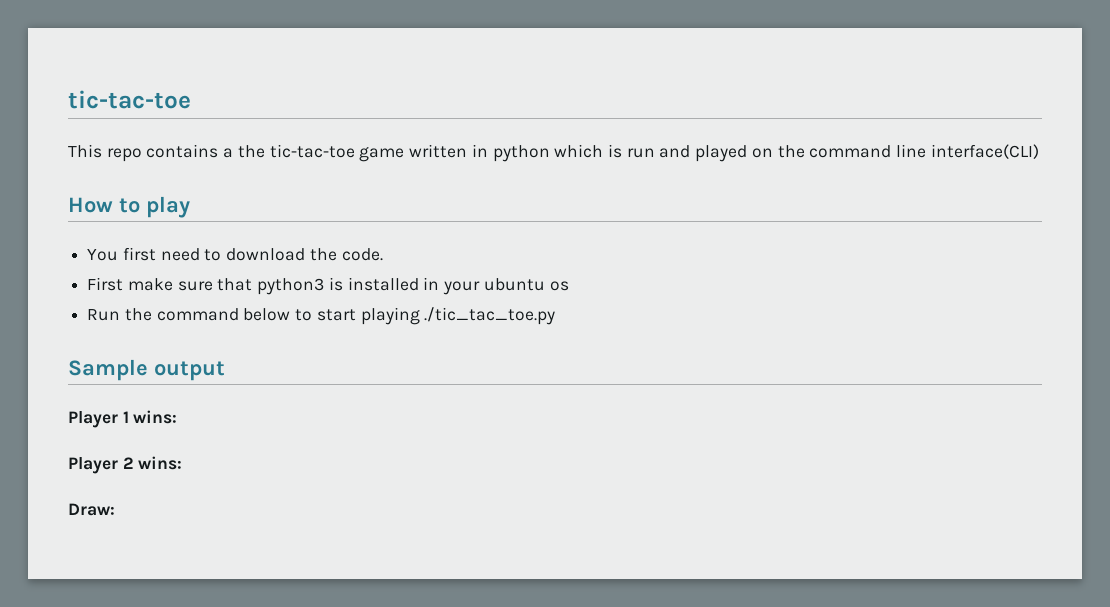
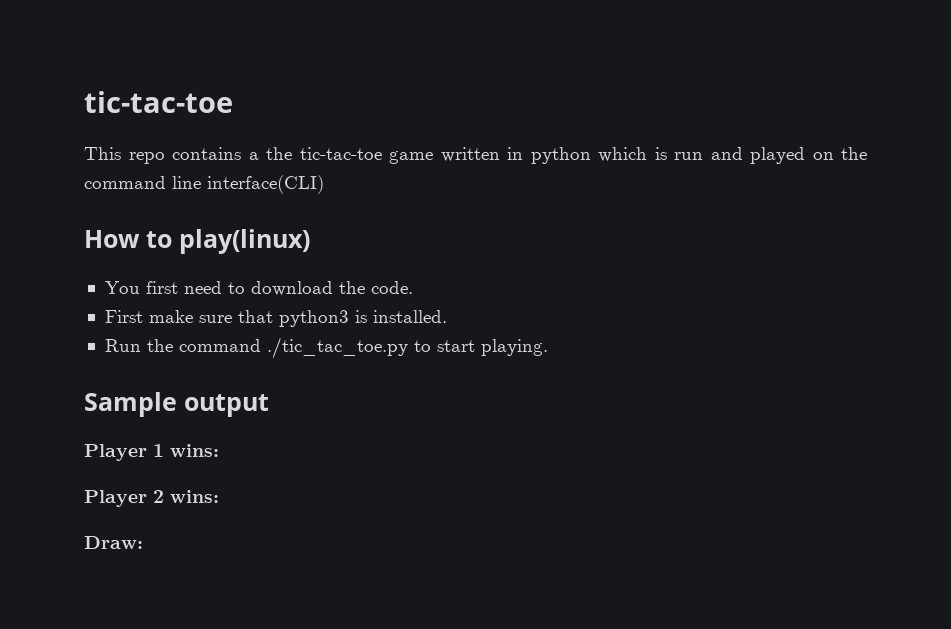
[146,196,190,218] play -> [179,229,310,254] play(linux)
[347,277,569,295] installed in your ubuntu os -> [372,310,447,323] installed.
[243,308,291,321] below -> [266,337,408,359] ./tic_tac_toe.py
[360,307,556,325] playing ./tic_tac_toe.py -> [480,339,548,356] playing.

